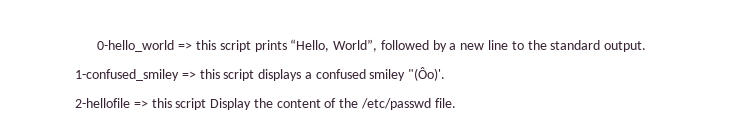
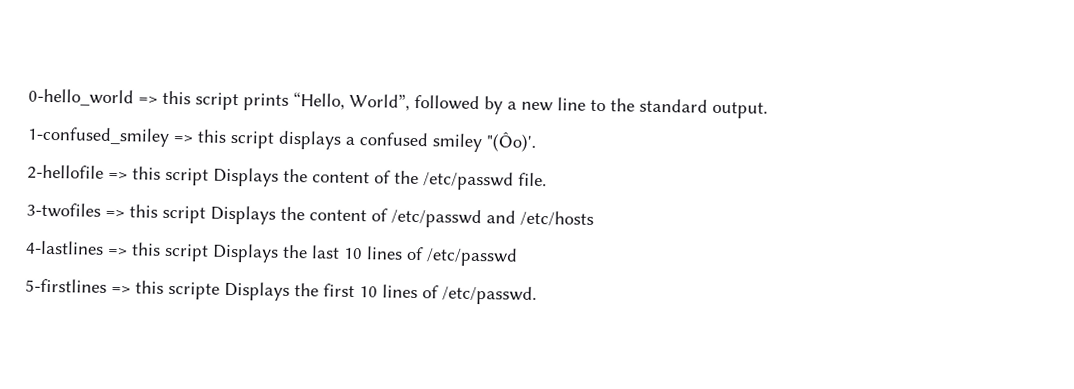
[210,98,252,110] Display -> [213,167,279,187] Displays
(456, 103) none -> [26,202,594,229] [25,240,518,267] [25,278,537,306] // 3-twofiles => this script Displays the content of /etc/passwd and /etc/hosts // 4-lastlines => this script Displays the last 10 lines of /etc/passwd // 5-firstlines => this scripte Displays the first 10 lines of /etc/passwd.

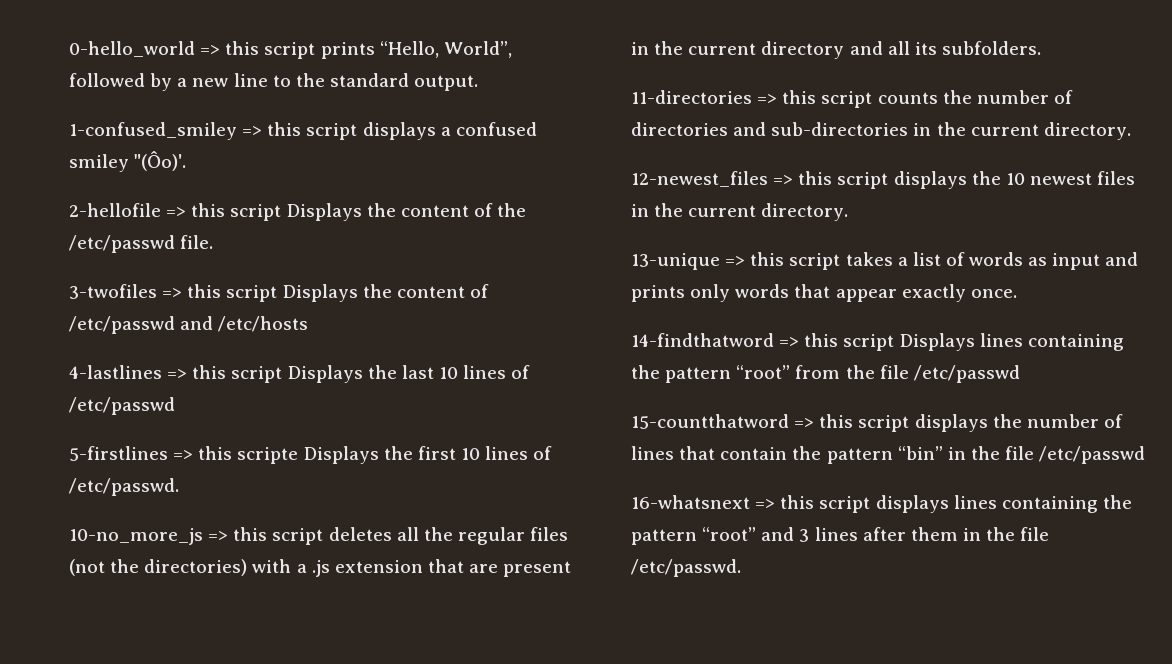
(537, 295) none -> [69,527,569,545] [69,559,572,577] [631,41,1041,59] [631,90,1073,108] [631,122,1131,140] [631,171,1136,189] [631,203,849,221] [631,252,1139,270] [631,284,1017,302] [631,333,1124,351] [631,365,1020,383] [631,414,1123,432] [631,446,1146,464] [631,495,1132,513] [631,527,1050,545] [631,559,741,577] // 10-no_more_js => this script deletes all the regular files (not the directories) with a .js extension that are present in the current directory and all its subfolders. // 11-directories => this script counts the number of directories and sub-directories in the current directory. // 12-newest_files => this script displays the 10 newest files in the current directory. // 13-unique => this script takes a list of words as input and prints only words that appear exactly once. // 14-findthatword => this script Displays lines containing the pattern “root” from the file /etc/passwd // 15-countthatword => this script displays the number of lines that contain the pattern “bin” in the file /etc/passwd // 16-whatsnext => this script displays lines containing the pattern “root” and 3 lines after them in the file /etc/passwd.

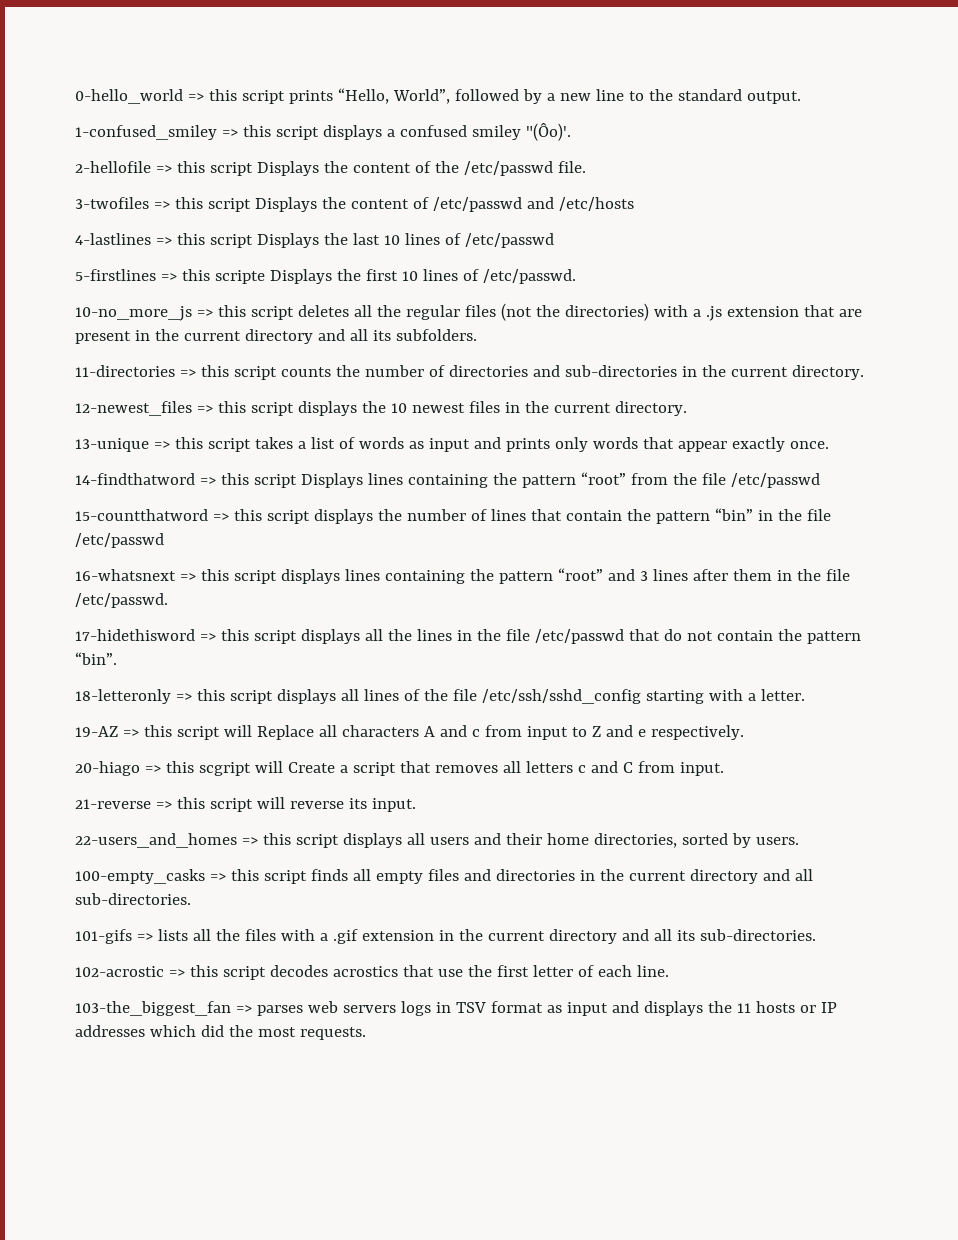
(741, 568) none -> [75,629,861,644] [75,652,117,665] [75,689,805,704] [75,725,744,740] [75,761,724,776] [75,797,416,812] [75,833,799,848] [75,869,813,884] [75,893,191,905] [75,929,816,944] [75,965,669,980] [75,1001,837,1016] [75,1025,366,1040] // 17-hidethisword => this script displays all the lines in the file /etc/passwd that do not contain the pattern “bin”. // 18-letteronly => this script displays all lines of the file /etc/ssh/sshd_config starting with a letter. // 19-AZ => this script will Replace all characters A and c from input to Z and e respectively. // 20-hiago => this scgript will Create a script that removes all letters c and C from input. // 21-reverse => this script will reverse its input. // 22-users_and_homes => this script displays all users and their home directories, sorted by users. // 100-empty_casks => this script finds all empty files and directories in the current directory and all sub-directories. // 101-gifs => lists all the files with a .gif extension in the current directory and all its sub-directories. // 102-acrostic => this script decodes acrostics that use the first letter of each line. // 103-the_biggest_fan => parses web servers logs in TSV format as input and displays the 11 hosts or IP addresses which did the most requests.

